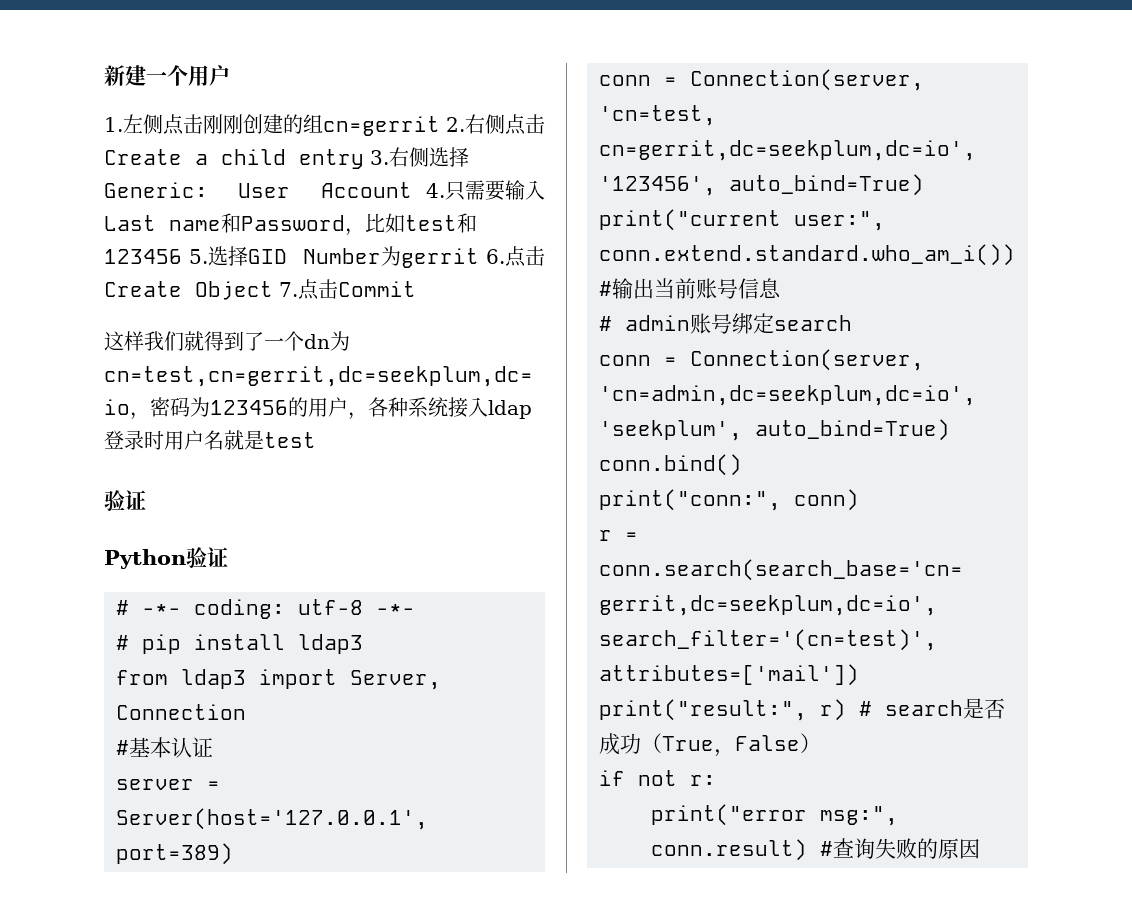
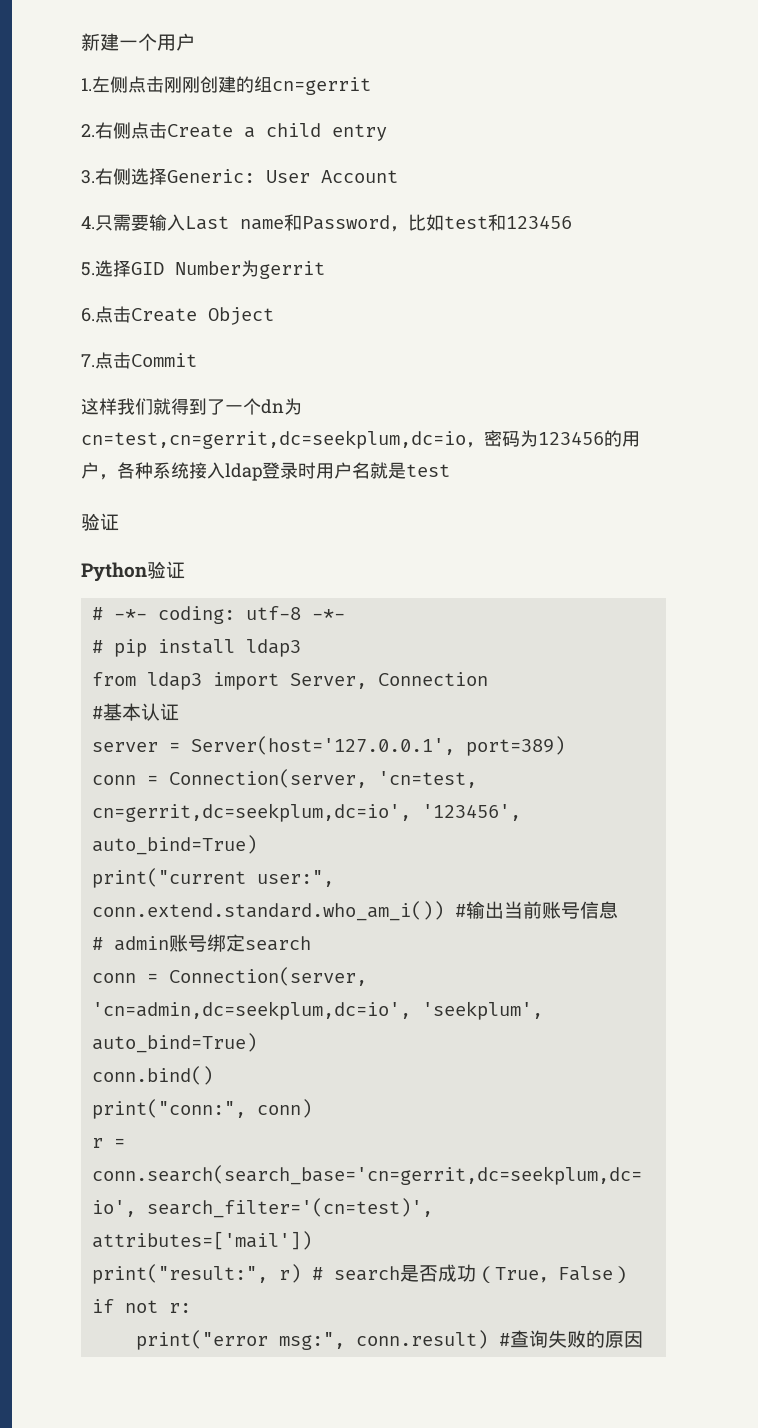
(440, 126) none -> (371, 86) //
(364, 159) none -> (387, 132) //
(412, 190) none -> (398, 176) //
(182, 256) none -> (572, 222) //
(479, 258) none -> (325, 270) //
(273, 290) none -> (274, 316) //

